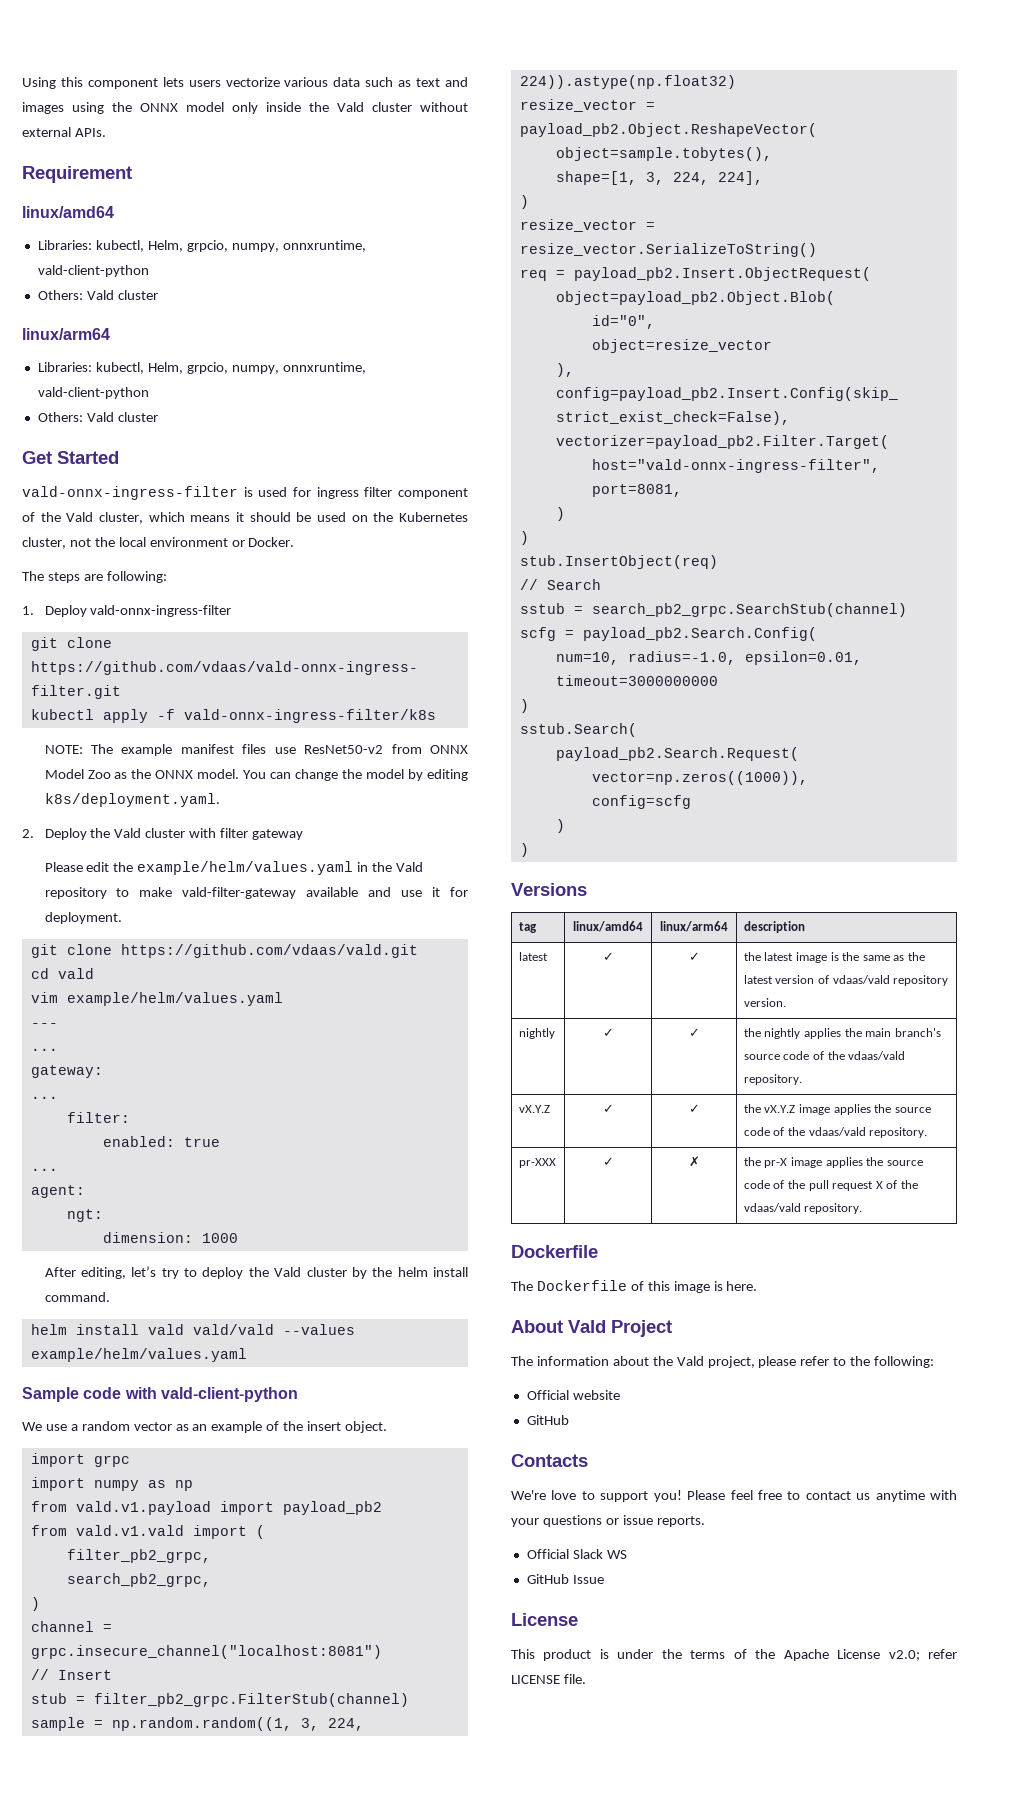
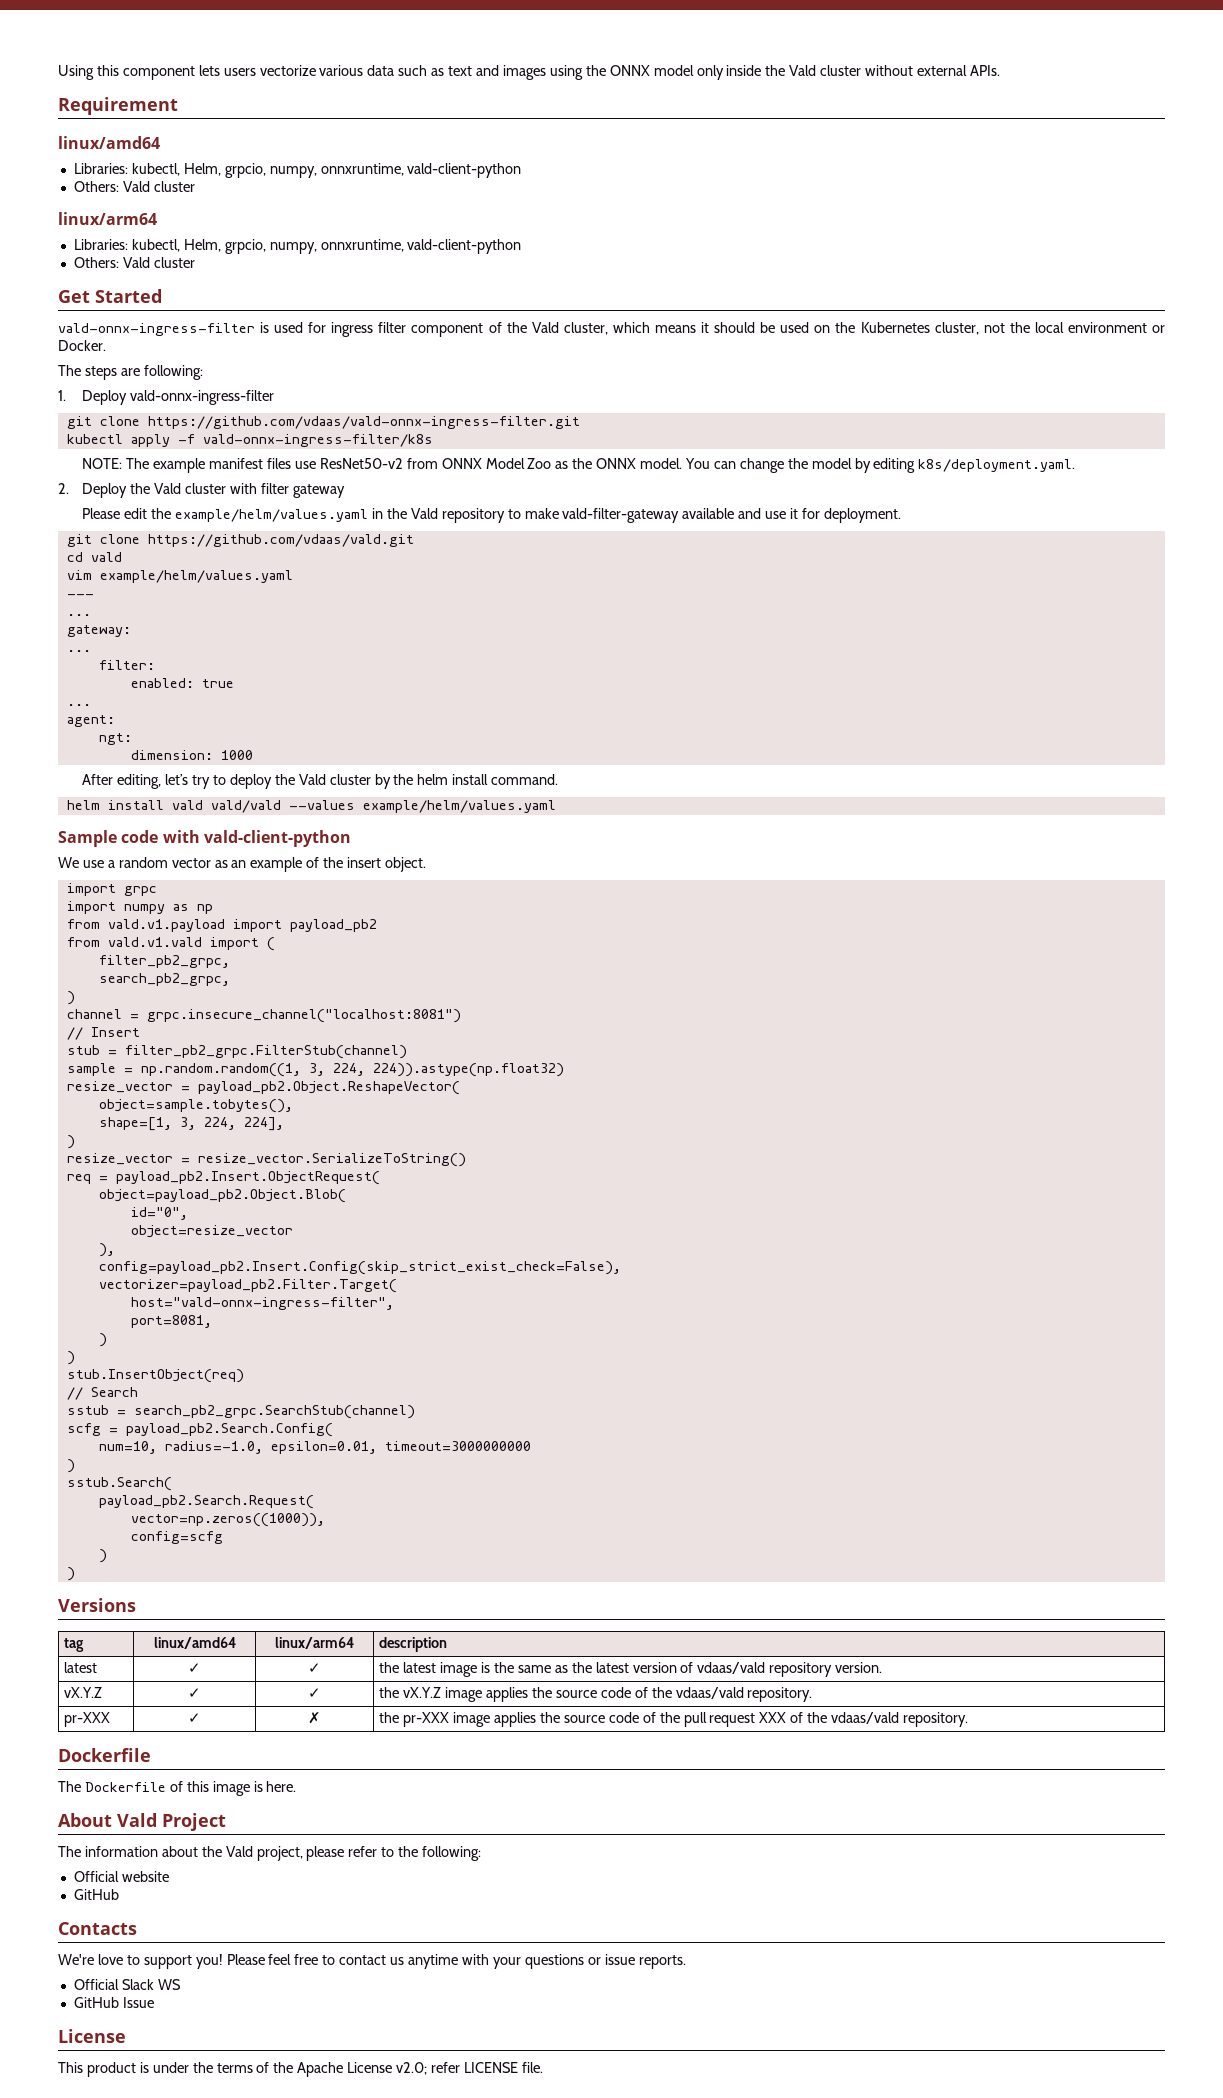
[518,1028,555,1039] [602,1028,614,1037] [688,1028,700,1037] [743,1028,941,1039] [743,1051,906,1060] [743,1074,802,1085] // nightly | ✓ | ✓ | the nightly applies the main branch's source code of the vdaas/vald repository. -> (883, 1667) none
[764,1158,788,1168] pr-X -> [403,1712,450,1727] pr-XXX
[875,1181,883,1189] X -> [759,1712,787,1723] XXX

